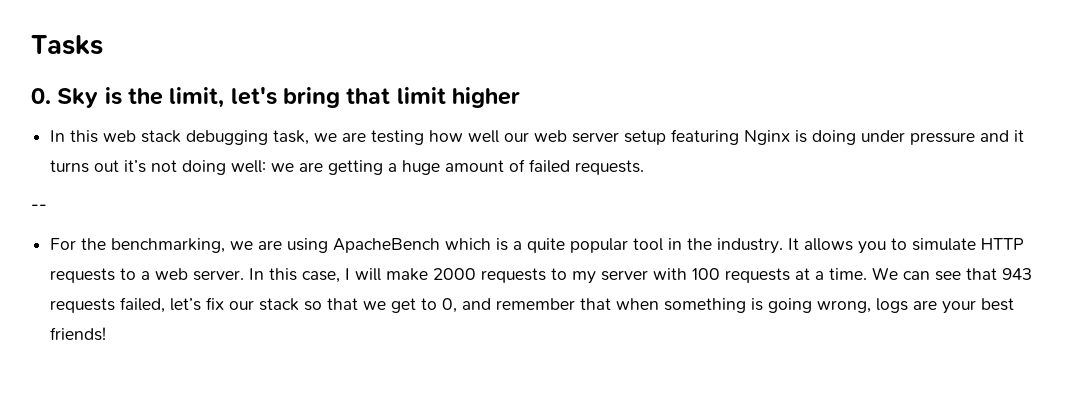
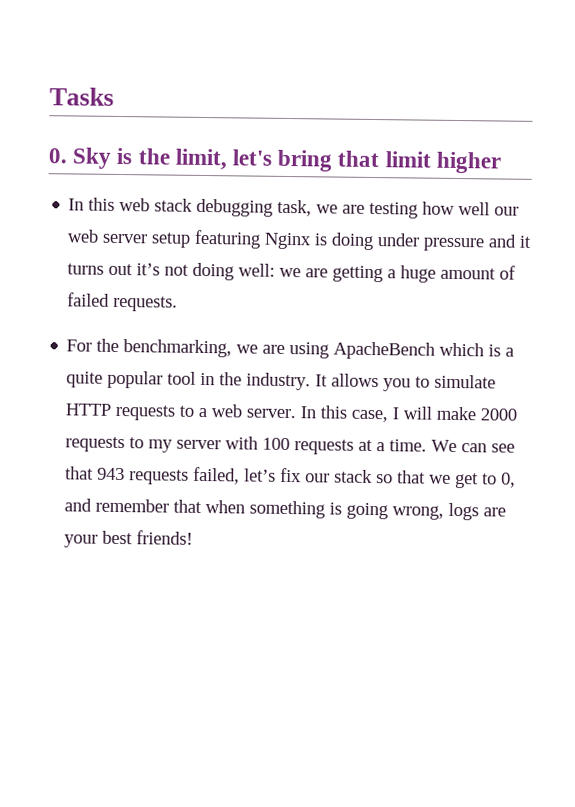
[31,204,47,211] // -- -> (179, 303) none

